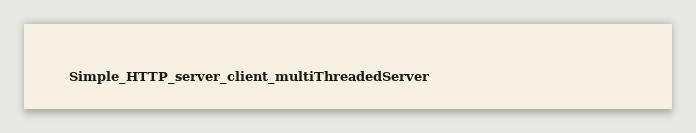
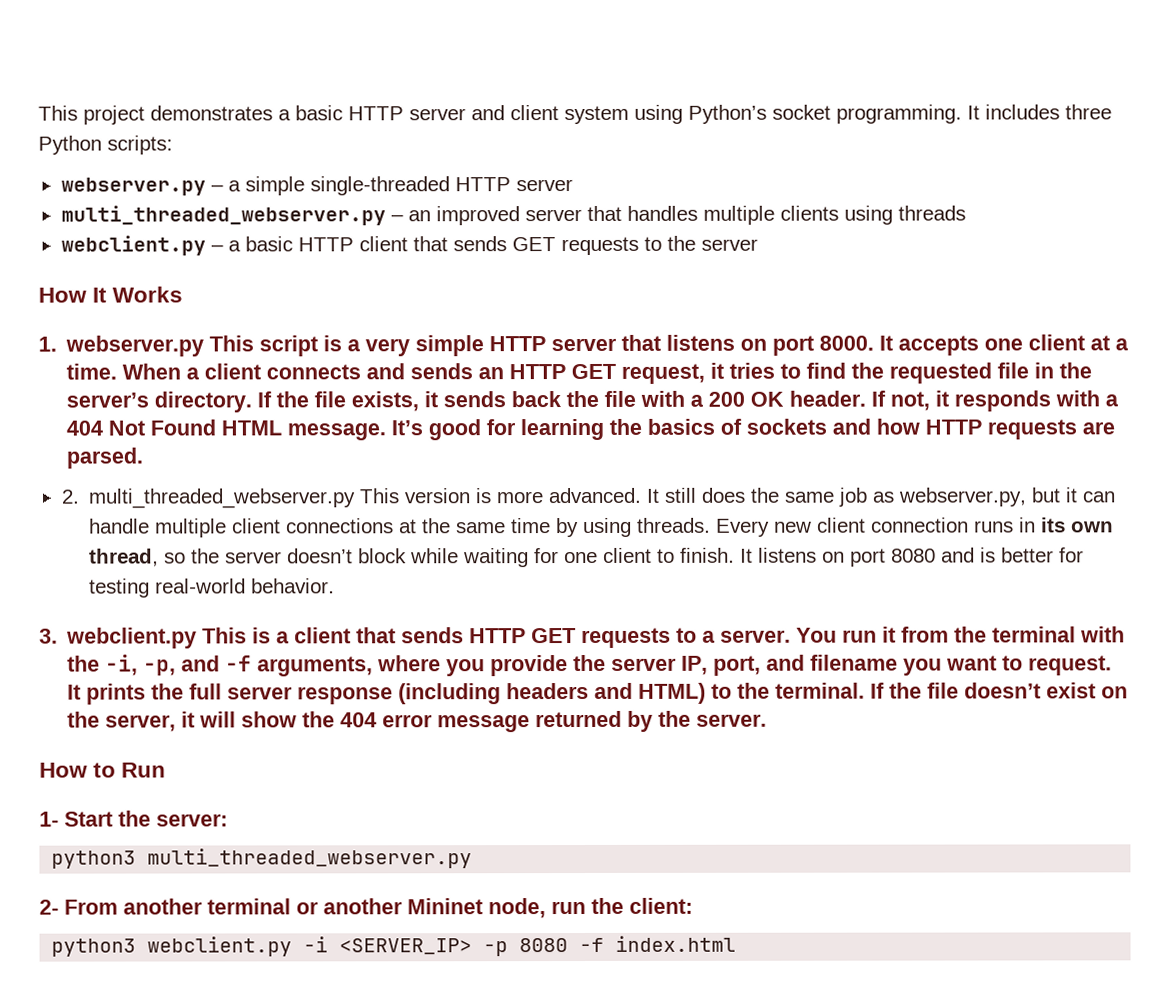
[69,71,429,84] Simple_HTTP_server_client_multiThreadedServer -> [38,104,1112,125] [38,135,173,155] [60,176,573,196] [60,205,966,226] [60,235,758,256] [38,286,184,303] [38,334,1130,357] [66,362,1093,384] [66,390,1120,413] [66,418,1116,441] [66,447,144,469] [60,487,1116,509] [88,517,1114,538] [88,547,1084,568] [88,578,335,598] [39,626,1126,649] [67,654,1113,677] [67,682,1129,705] [67,710,768,733] [39,762,167,778] [39,810,228,827] [51,848,473,869] [39,897,693,919] [51,935,737,957] This project demonstrates a basic HTTP server and client system using Python’s socket programming. It includes three Python scripts: // webserver.py – a simple single-threaded HTTP server // multi_threaded_webserver.py – an improved server that handles multiple clients using threads // webclient.py – a basic HTTP client that sends GET requests to the server // How It Works // 1. webserver.py This script is a very simple HTTP server that listens on port 8000. It accepts one client at a time. When a client connects and sends an HTTP GET request, it tries to find the requested file in the server’s directory. If the file exists, it sends back the file with a 200 OK header. If not, it responds with a 404 Not Found HTML message. It’s good for learning the basics of sockets and how HTTP requests are parsed. // 2. multi_threaded_webserver.py This version is more advanced. It still does the same job as webserver.py, but it can handle multiple client connections at the same time by using threads. Every new client connection runs in its own thread, so the server doesn’t block while waiting for one client to finish. It listens on port 8080 and is better for testing real-world behavior. // 3. webclient.py This is a client that sends HTTP GET requests to a server. You run it from the terminal with the -i, -p, and -f arguments, where you provide the server IP, port, and filename you want to request. It prints the full server response (including headers and HTML) to the terminal. If the file doesn’t exist on the server, it will show the 404 error message returned by the server. // How to Run // 1- Start the server: // python3 multi_threaded_webserver.py // 2- From another terminal or another Mininet node, run the client: // python3 webclient.py -i <SERVER_IP> -p 8080 -f index.html

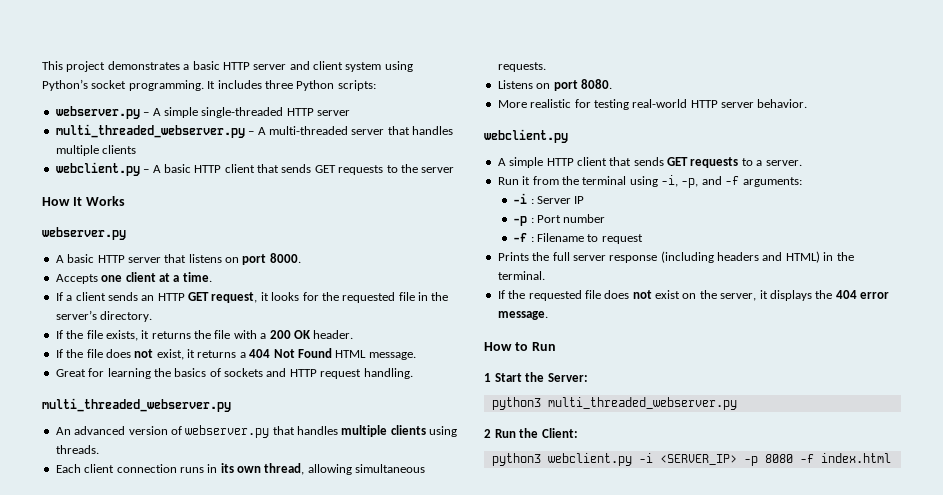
[227,180,241,192] a -> [152,108,161,116] A
[407,206,520,226] an improved -> [257,126,348,135] A multi-threaded
[843,205,966,225] using threads -> (137, 149) none
[227,240,241,252] a -> [152,165,161,173] A
[38,335,485,357] 1. webserver.py This script is a very simple -> [42,227,126,240] [55,254,95,263] webserver.py // A basic
[879,335,980,356] It accepts -> [55,274,98,284] // Accepts
[122,363,406,380] When a client connects and -> [55,292,106,301] // If a client
[729,362,847,379] tries to find -> [271,292,319,301] looks for
(253, 402) none -> (153, 316) //
[443,391,562,408] sends back -> [151,331,191,339] returns
[871,390,1101,412] If not, it responds with -> [55,349,237,360] // If the file does not exist, it returns
[391,419,482,441] It’s good -> [55,369,86,377] // Great
[876,418,1116,440] [66,447,144,469] [60,487,1116,509] [88,518,579,538] how HTTP requests are parsed. // 2. multi_threaded_webserver.py This version is more advanced. It still does the same job as webserver.py, but it can handle multiple client connections at the same time by -> [289,368,413,379] [42,398,231,412] [55,425,426,438] HTTP request handling. // multi_threaded_webserver.py // An advanced version of webserver.py that handles multiple clients
[715,518,812,537] Every new -> [55,464,81,473] // Each
[163,547,1054,568] so the server doesn’t block while waiting for one client to finish. It listens on port 8080 and is better -> [307,464,426,475] [497,62,546,72] [497,79,612,91] [497,99,572,108] allowing simultaneous requests. // Listens on port 8080. // More realistic
(246, 586) none -> [690,100,754,108] HTTP server
[39,627,527,649] 3. webclient.py This is a client that sends HTTP -> [484,129,568,143] [497,157,664,168] webclient.py // A simple HTTP client that sends
[796,627,878,643] You run -> [497,177,519,185] // Run
[1080,626,1126,643] [67,655,101,672] with the -> [629,176,658,187] using
[257,654,1113,677] [67,683,147,705] arguments, where you provide the server IP, port, and filename you want to request. It prints -> [742,177,802,187] [513,193,585,204] [513,214,606,226] [513,233,643,244] [497,252,529,261] arguments: // -i : Server IP // -p : Port number // -f : Filename to request // Prints
[711,683,733,699] to -> [823,252,834,261] in
[870,682,1042,699] If the file doesn’t -> [497,290,652,301] // If the requested file does not
[199,711,298,728] will show -> [769,290,812,301] displays
[437,710,768,733] message returned by the server. -> [497,311,548,320] message.
[39,811,59,827] 1- -> [484,373,491,382] 1
[156,813,228,827] server: -> [547,373,588,382] Server:
[39,897,693,919] 2- From another terminal or another Mininet node, run the client: -> [484,428,578,438] 2 Run the Client:

